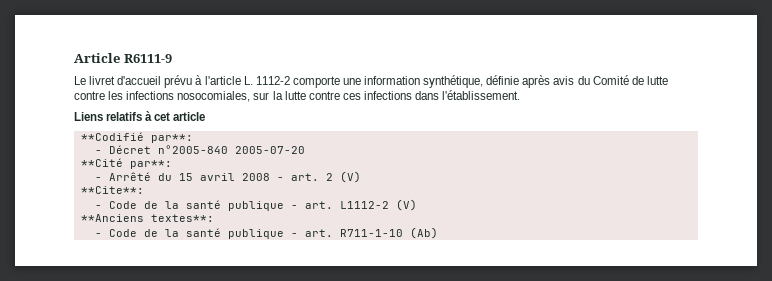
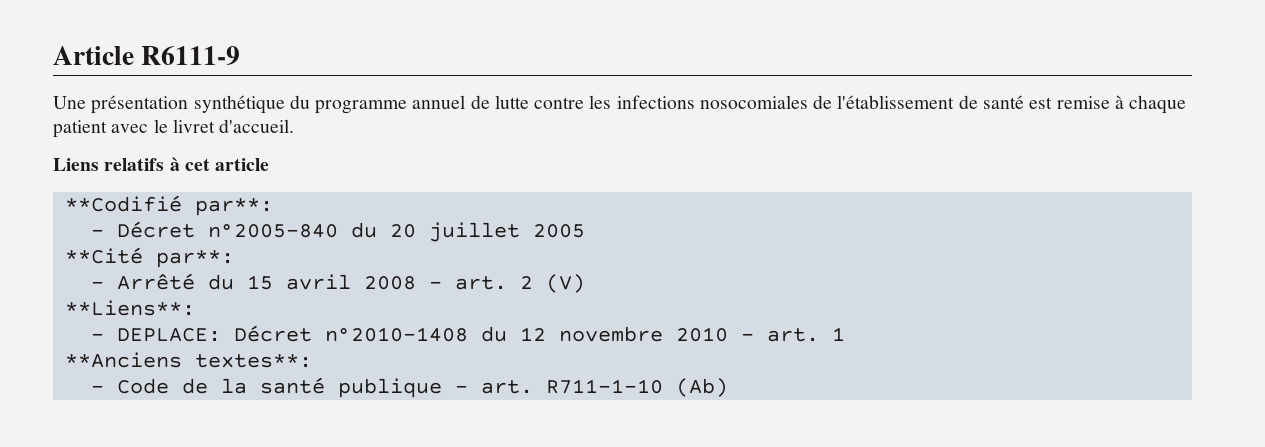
[74,75,629,88] Le livret d'accueil prévu à l'article L. 1112-2 comporte une information synthétique, définie après avis du Comité -> [53,95,466,114] Une présentation synthétique du programme annuel
[177,90,521,102] nosocomiales, sur la lutte contre ces infections dans l'établissement. -> [699,95,1187,114] [53,119,295,138] nosocomiales de l'établissement de santé est remise à chaque patient avec le livret d'accueil.
[234,146,305,154] 2005-07-20 -> [350,222,585,242] du 20 juillet 2005
[80,186,144,194] [94,199,417,211] **Cite**: // - Code de la santé publique - art. L1112-2 (V) -> [64,300,195,316] [90,325,845,342] **Liens**: // - DEPLACE: Décret n°2010-1408 du 12 novembre 2010 - art. 1

